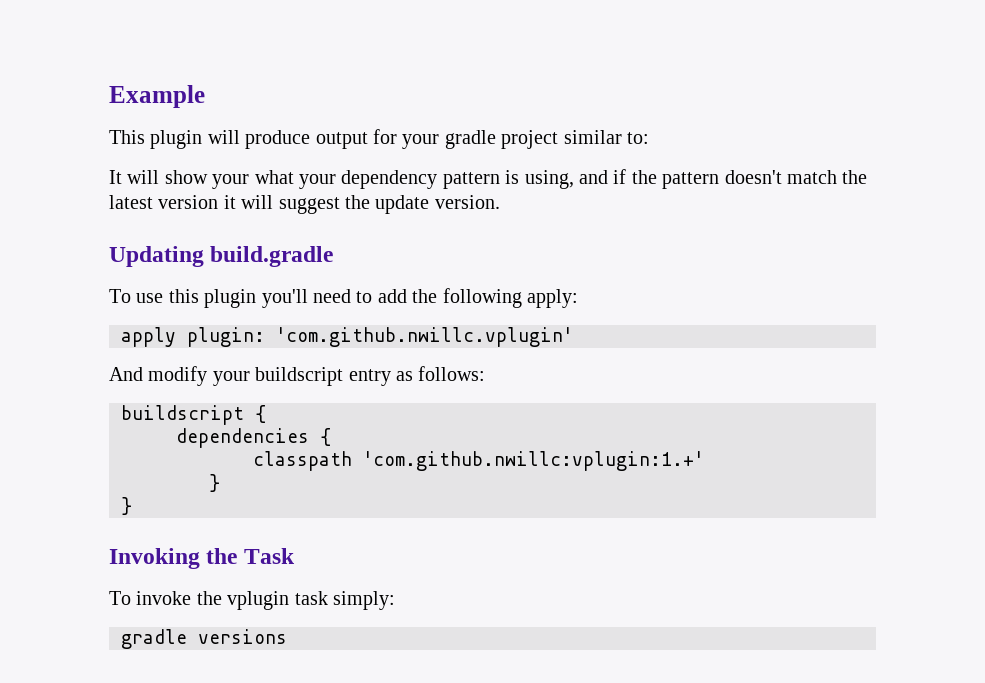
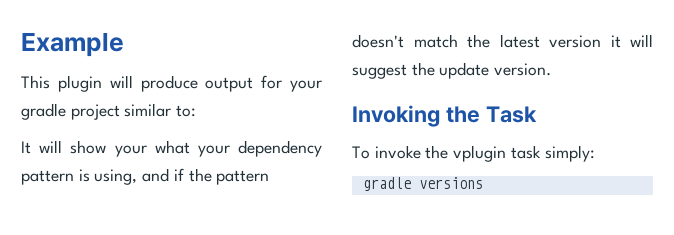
[109,246,334,267] [109,288,578,308] [121,327,573,347] [109,366,486,386] [121,405,266,425] [176,428,331,448] [253,451,704,471] [209,474,220,492] [121,497,132,515] // Updating build.gradle // To use this plugin you'll need to add the following apply: // apply plugin: 'com.github.nwillc.vplugin' // And modify your buildscript entry as follows: // buildscript { // dependencies { // classpath 'com.github.nwillc:vplugin:1.+' // } // } -> (552, 69) none

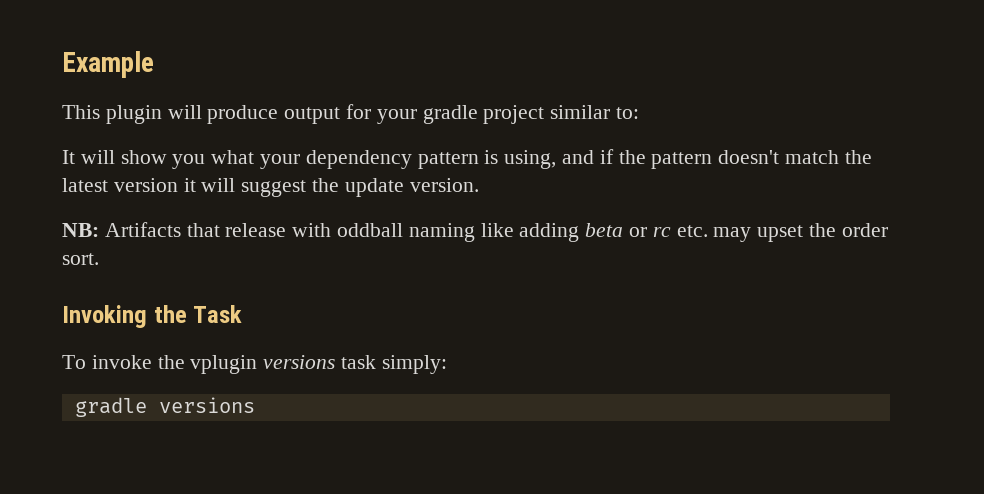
[114,145,147,157] your -> [172,154,206,169] you
(552, 69) none -> [62,222,888,242] [62,253,99,265] // NB: Artifacts that release with oddball naming like adding beta or rc etc. may upset the order sort.
(507, 153) none -> [263,355,336,369] versions

